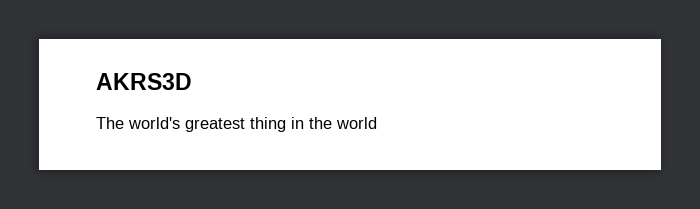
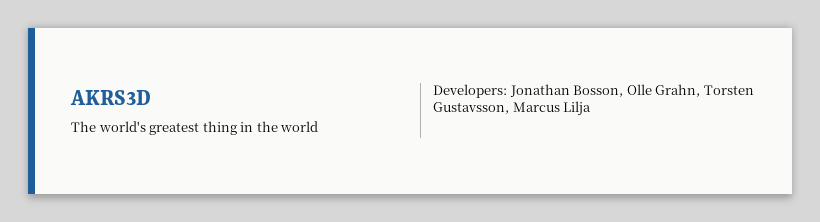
(377, 123) none -> [433,84,754,98] [433,101,592,116] // Developers: Jonathan Bosson, Olle Grahn, Torsten Gustavsson, Marcus Lilja

